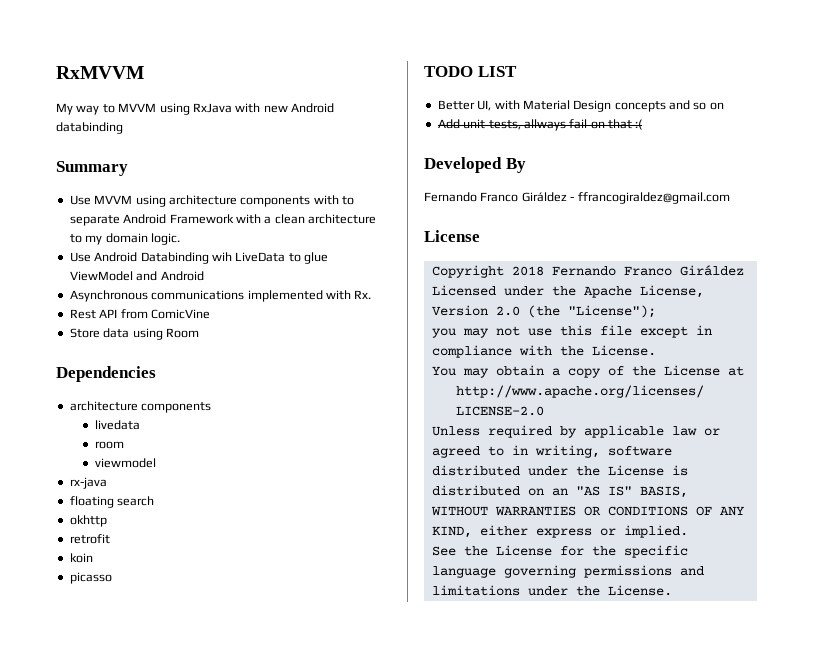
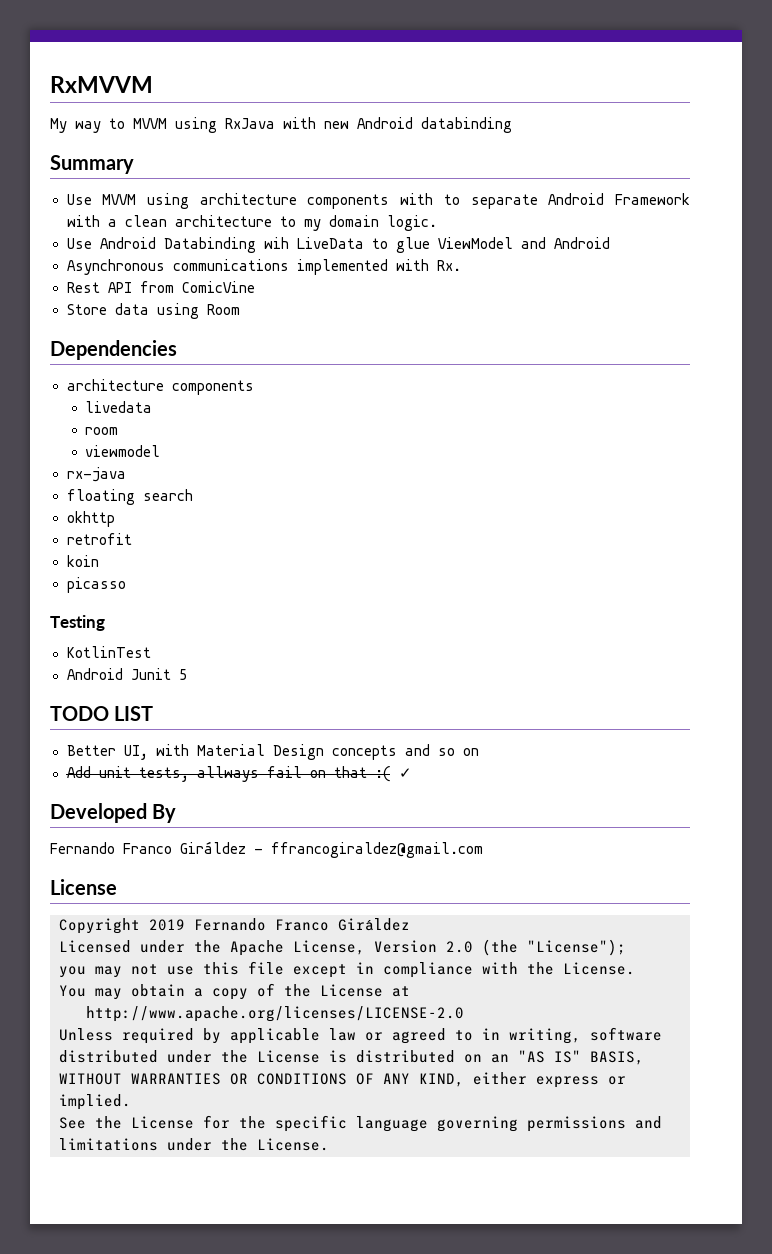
(112, 578) none -> [50,615,105,631] [66,646,151,658] [66,668,187,680] // Testing // KotlinTest // Android Junit 5
(643, 124) none -> [398,768,412,778] ✓
[511,266,544,276] 2018 -> [149,919,185,931] 2019

